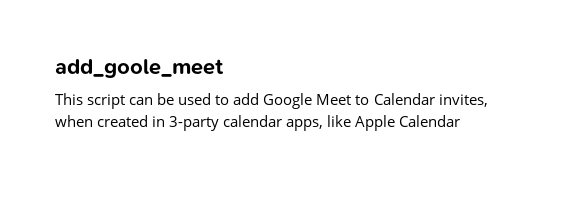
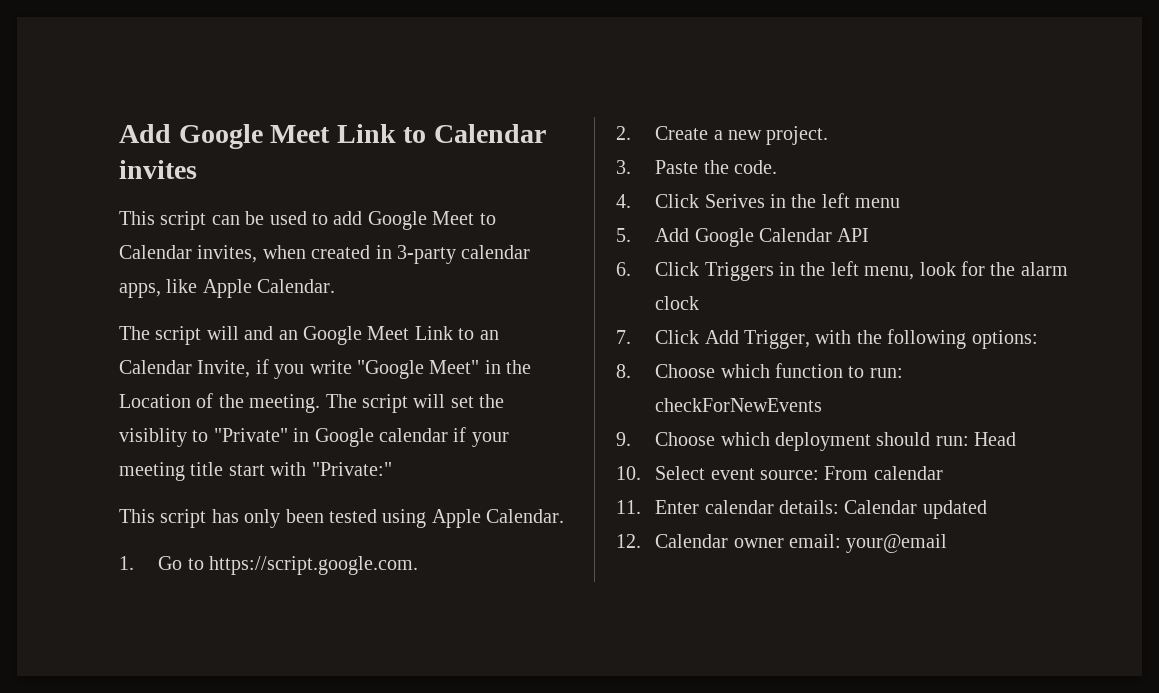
[55,59,224,78] add_goole_meet -> [119,124,546,149] [119,160,197,179] Add Google Meet Link to Calendar invites
[399,115,461,127] Calendar -> [257,279,336,293] [119,326,499,345] [119,359,532,379] [119,393,505,413] [119,427,509,447] [119,462,392,481] [119,509,565,528] [119,556,418,575] [616,126,829,145] [616,160,777,174] [616,193,901,208] [616,228,870,247] [616,261,1068,281] [655,296,700,310] [616,329,1038,349] [616,363,903,378] [655,398,823,412] [616,432,1017,451] [616,466,943,480] [616,500,987,519] [616,534,948,553] Calendar. // The script will and an Google Meet Link to an Calendar Invite, if you write "Google Meet" in the Location of the meeting. The script will set the visiblity to "Private" in Google calendar if your meeting title start with "Private:" // This script has only been tested using Apple Calendar. // 1. Go to https://script.google.com. // 2. Create a new project. // 3. Paste the code. // 4. Click Serives in the left menu // 5. Add Google Calendar API // 6. Click Triggers in the left menu, look for the alarm clock // 7. Click Add Trigger, with the following options: // 8. Choose which function to run: checkForNewEvents // 9. Choose which deployment should run: Head // 10. Select event source: From calendar // 11. Enter calendar details: Calendar updated // 12. Calendar owner email: your@email

